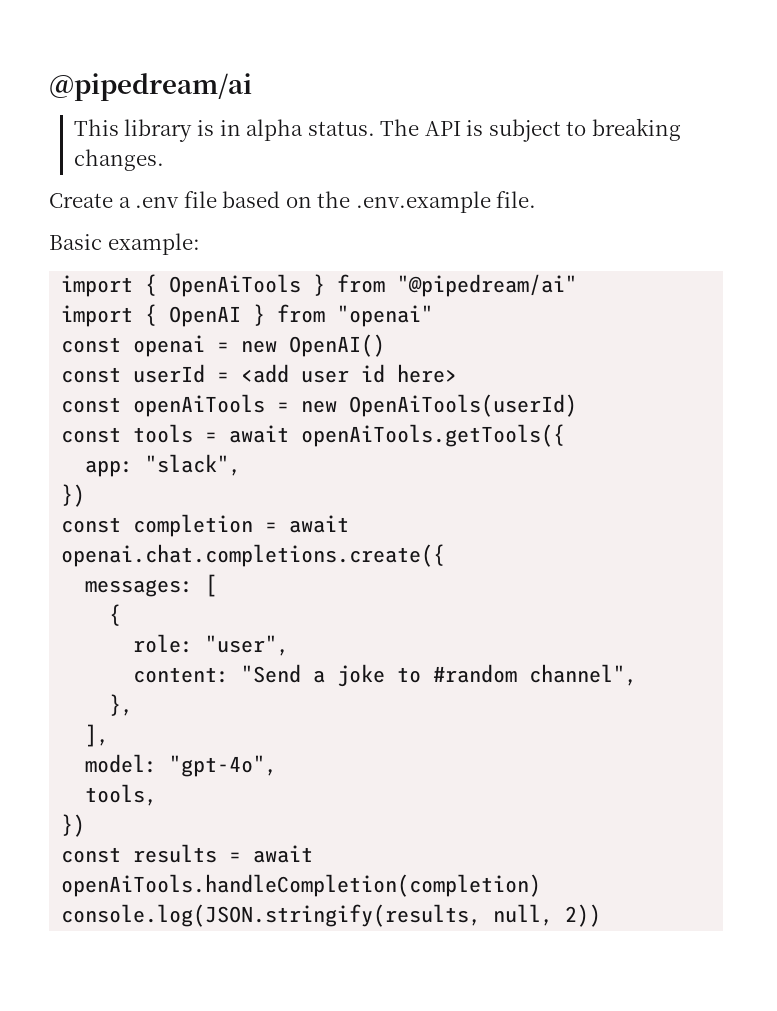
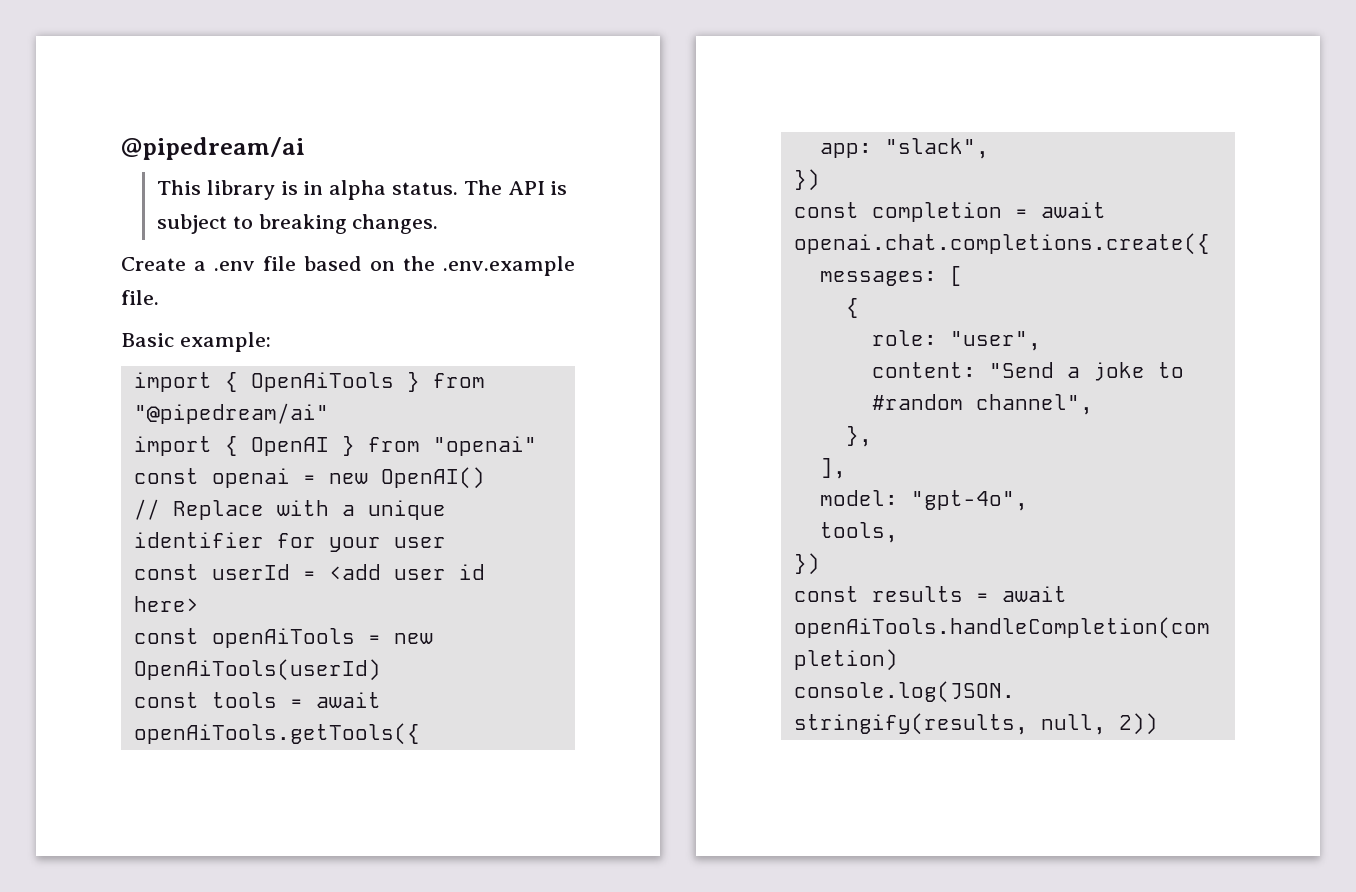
(386, 345) none -> [133,499,446,520] [133,532,446,552] // // Replace with a unique identifier for your user

